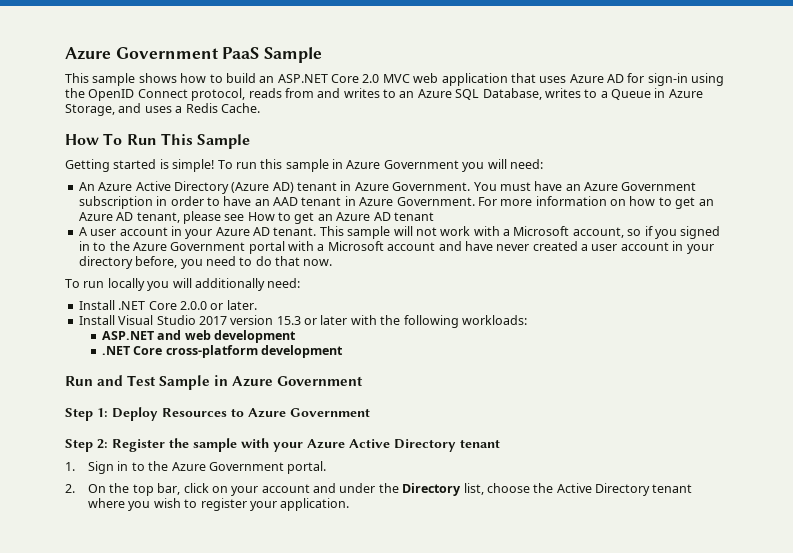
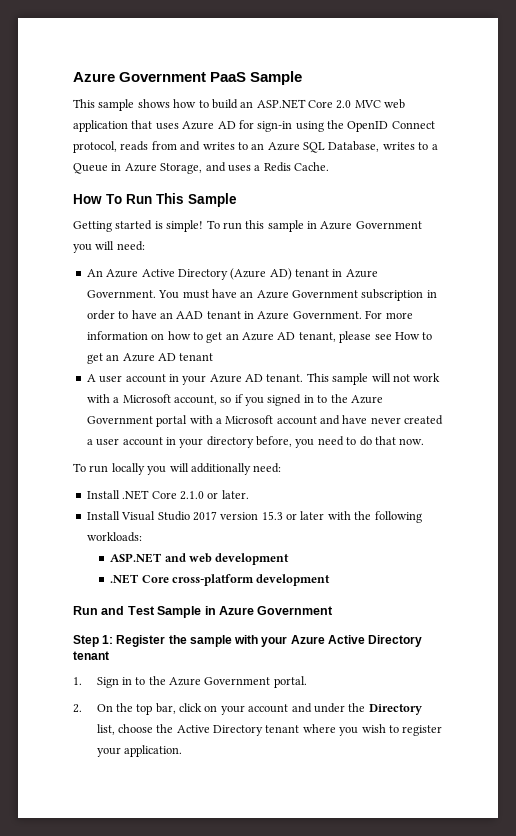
[179,301,207,310] 2.0.0 -> [179,491,204,500] 2.1.0
[112,407,370,421] [65,439,108,452] Deploy Resources to Azure Government // Step 2: -> (114, 639) none

